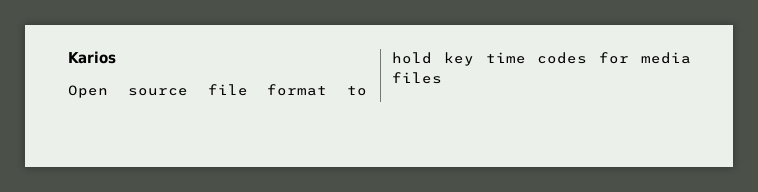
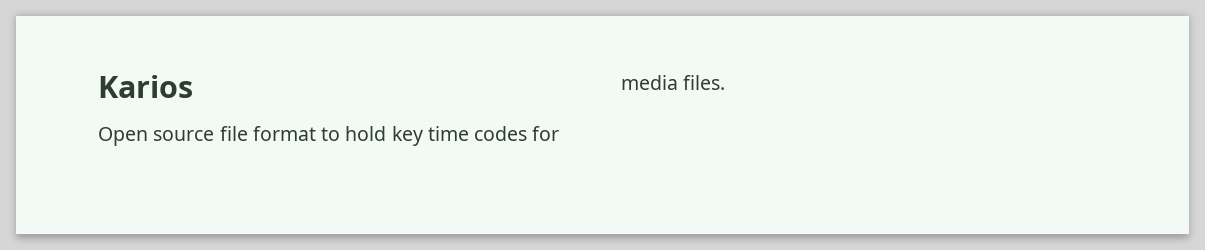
[392,72,442,84] files -> [683,75,726,90] files.

